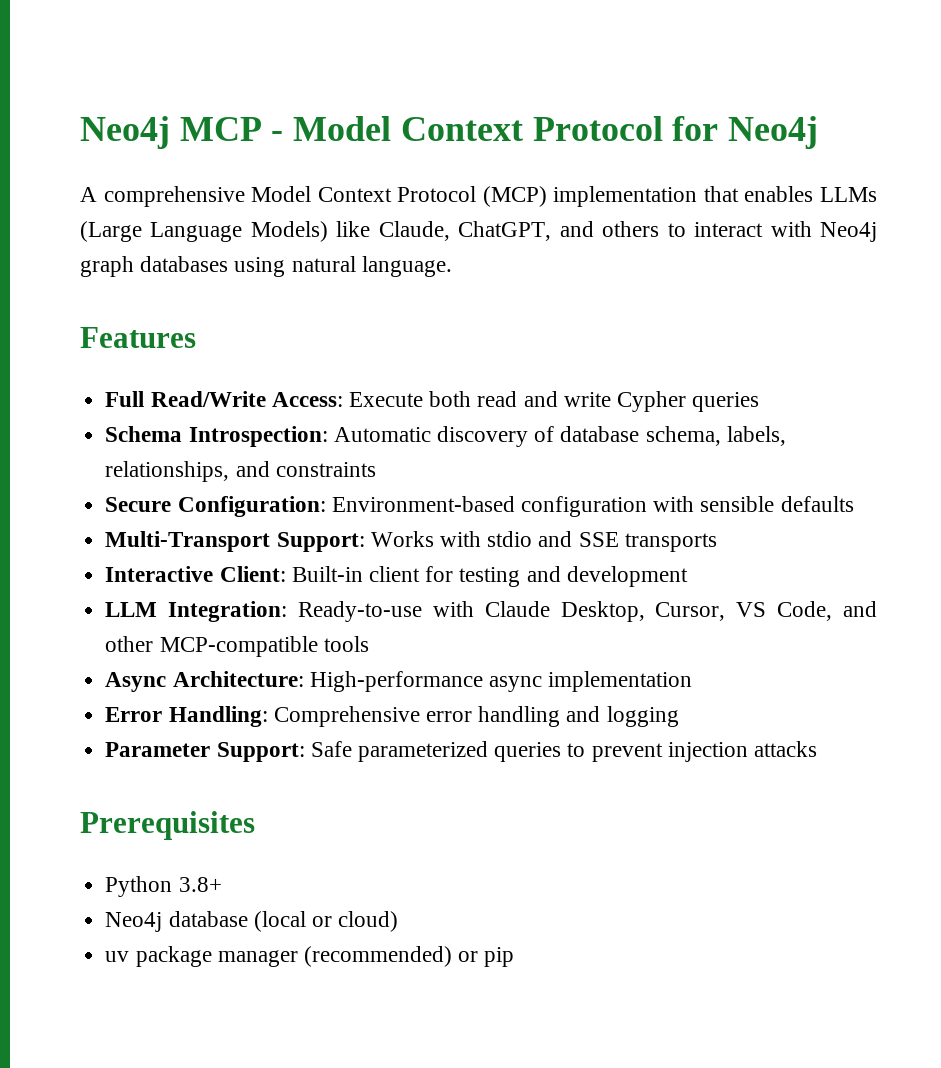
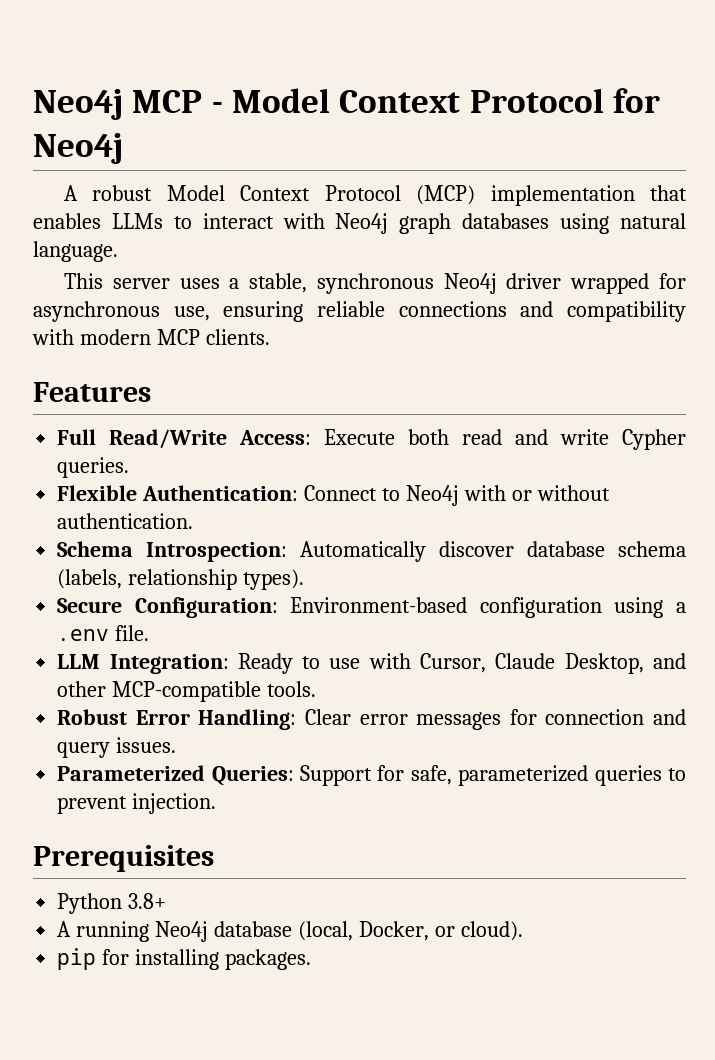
[103,186,245,207] comprehensive -> [92,185,153,201] robust
[80,221,660,242] (Large Language Models) like Claude, ChatGPT, and others -> (163, 221) none
(452, 266) none -> [63,273,686,294] [33,301,686,322] [32,329,270,345] // This server uses a stable, synchronous Neo4j driver wrapped for asynchronous use, ensuring reliable connections and compatibility with modern MCP clients.
[692,392,760,412] [105,426,786,447] [105,461,376,482] [105,496,854,517] [105,531,717,552] [105,566,688,587] [105,601,877,622] [105,636,369,657] [105,671,693,692] [105,706,679,727] [105,741,352,762] queries // Schema Introspection: Automatic discovery of database schema, labels, relationships, and constraints // Secure Configuration: Environment-based configuration with sensible defaults // Multi-Transport Support: Works with stdio and SSE transports // Interactive Client: Built-in client for testing and development // LLM Integration: Ready-to-use with Claude Desktop, Cursor, VS Code, and other MCP-compatible tools // Async Architecture: High-performance async implementation // Error Handling: Comprehensive error handling and logging // Parameter Support: Safe -> [57,457,130,478] [57,485,610,506] [57,513,194,529] [57,541,686,562] [57,569,305,590] [57,597,686,618] [57,625,150,641] [57,653,687,674] [57,681,317,702] [57,709,687,730] [57,737,177,758] [57,765,452,786] queries. // Flexible Authentication: Connect to Neo4j with or without authentication. // Schema Introspection: Automatically discover database schema (labels, relationship types). // Secure Configuration: Environment-based configuration using a .env file. // LLM Integration: Ready to use with Cursor, Claude Desktop, and other MCP-compatible tools. // Robust Error Handling: Clear error messages for connection and query issues. // Parameterized Queries: Support for safe,
[667,741,817,762] injection attacks -> [132,793,217,814] injection.
[105,911,399,932] [105,946,515,967] Neo4j database (local or cloud) // uv package manager (recommended) or pip -> [57,921,523,942] [57,948,312,970] A running Neo4j database (local, Docker, or cloud). // pip for installing packages.

